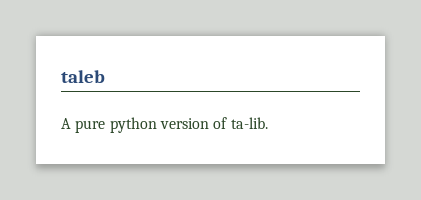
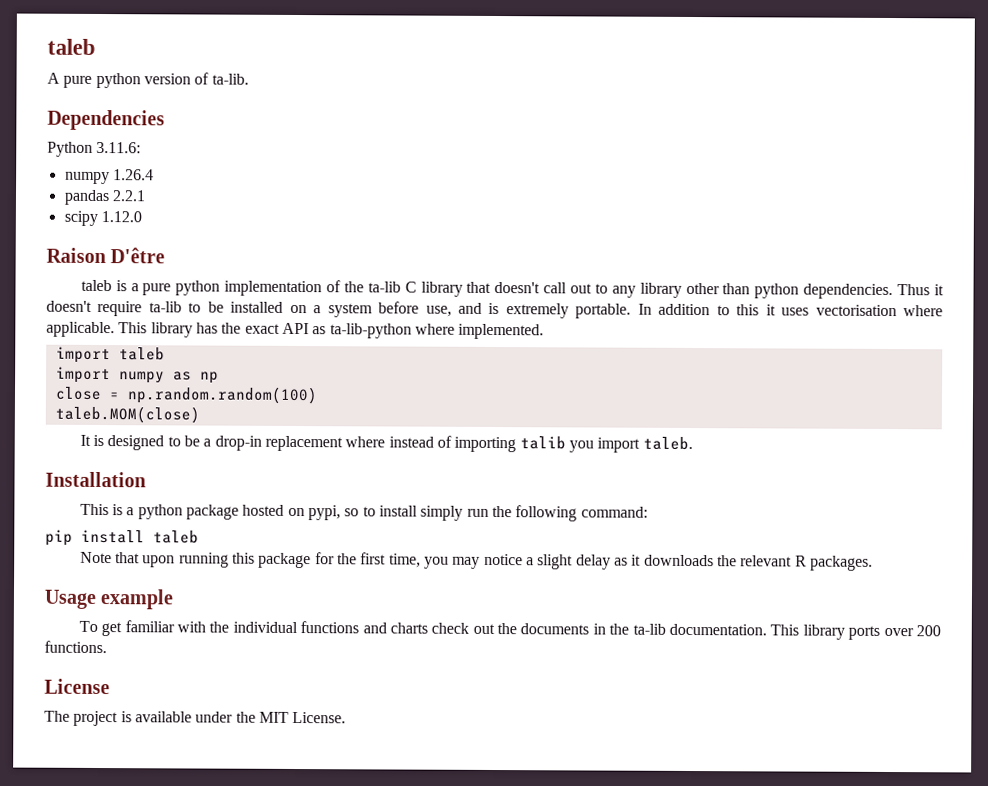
(268, 123) none -> [47,109,165,131] [47,141,142,157] [64,169,154,185] [63,189,146,206] [63,210,142,226] [46,247,166,264] [80,279,944,300] [46,300,944,319] [46,321,545,340] [55,346,165,364] [55,366,219,384] [54,386,318,405] [54,405,200,424] [79,434,693,453] [45,471,146,488] [79,503,648,522] [45,529,199,546] [79,551,873,571] [44,589,175,610] [78,620,942,640] [44,640,107,654] [44,678,110,695] [44,710,347,727] // Dependencies // Python 3.11.6: // numpy 1.26.4 // pandas 2.2.1 // scipy 1.12.0 // Raison D'être // taleb is a pure python implementation of the ta-lib C library that doesn't call out to any library other than python dependencies. Thus it doesn't require ta-lib to be installed on a system before use, and is extremely portable. In addition to this it uses vectorisation where applicable. This library has the exact API as ta-lib-python where implemented. // import taleb // import numpy as np // close = np.random.random(100) // taleb.MOM(close) // It is designed to be a drop-in replacement where instead of importing talib you import taleb. // Installation // This is a python package hosted on pypi, so to install simply run the following command: // pip install taleb // Note that upon running this package for the first time, you may notice a slight delay as it downloads the relevant R packages. // Usage example // To get familiar with the individual functions and charts check out the documents in the ta-lib documentation. This library ports over 200 functions. // License // The project is available under the MIT License.

